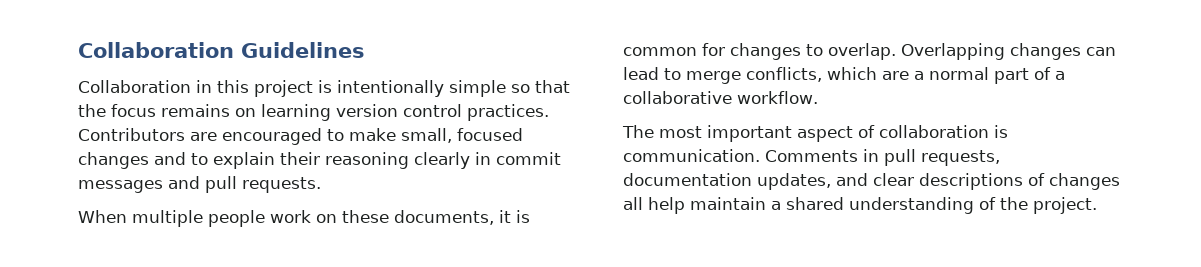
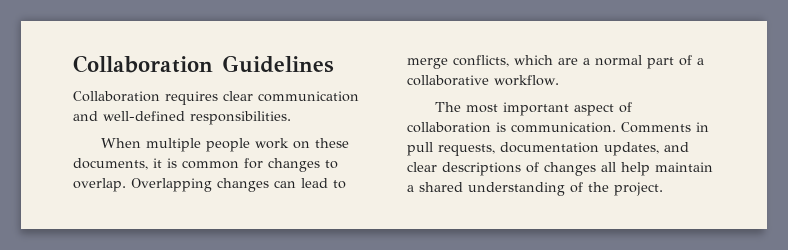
[196,80,570,97] [78,104,549,121] [78,128,523,145] [78,152,561,169] [78,176,321,193] in this project is intentionally simple so that the focus remains on learning version control practices. Contributors are encouraged to make small, focused changes and to explain their reasoning clearly in commit messages and pull requests. -> [165,91,359,105] [73,111,291,125] requires clear communication and well-defined responsibilities.

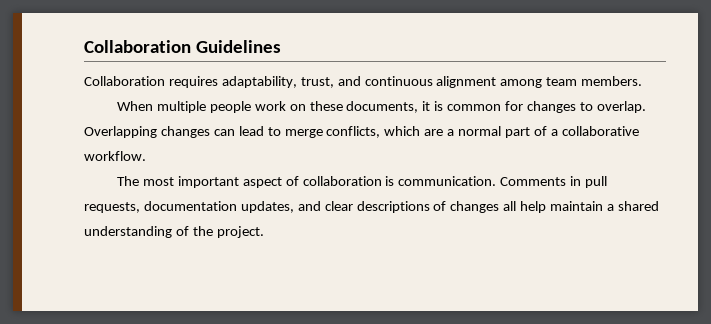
[223,91,359,102] [73,111,291,125] clear communication and well-defined responsibilities. -> [221,76,643,88] adaptability, trust, and continuous alignment among team members.

